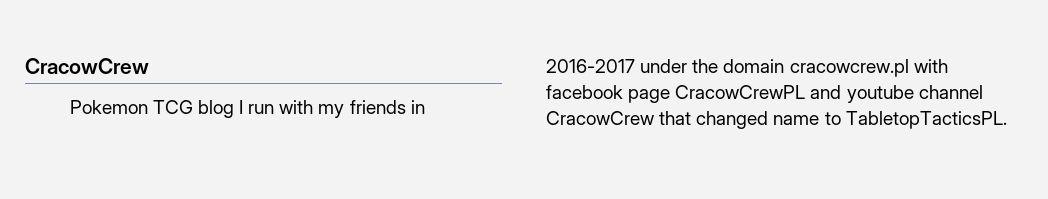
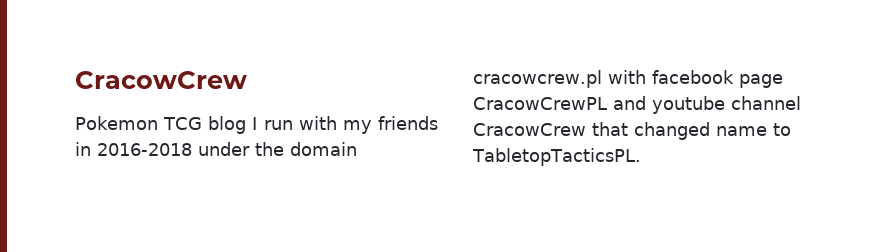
[546,59,635,73] 2016-2017 -> [97,143,192,156] 2016-2018

